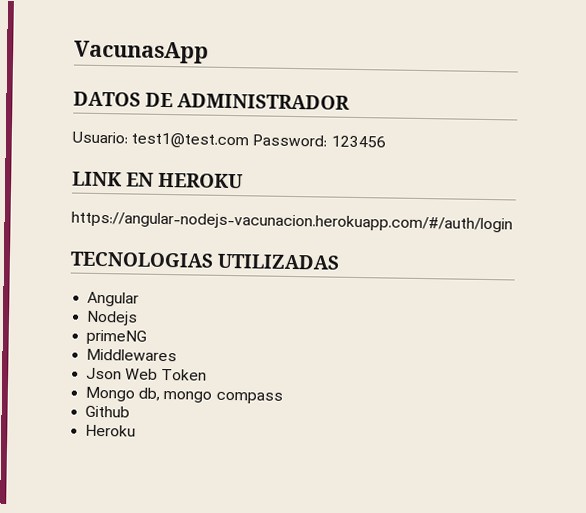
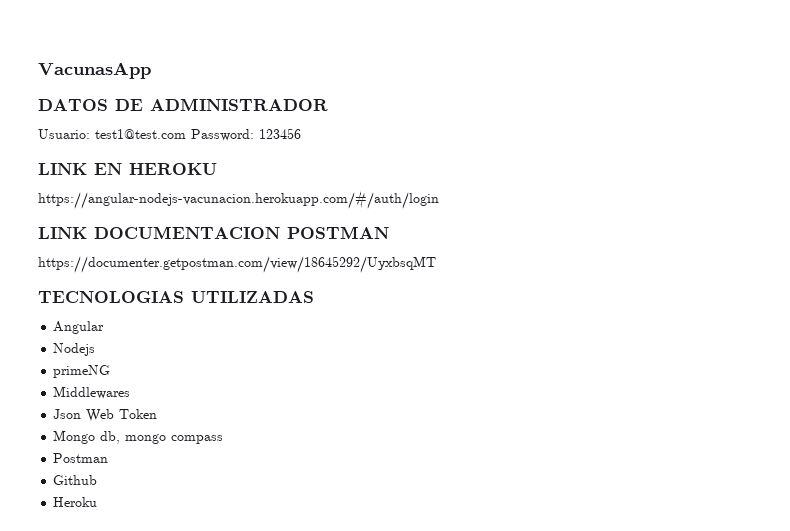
(513, 222) none -> [38,226,389,239] [38,256,436,273] // LINK DOCUMENTACION POSTMAN // https://documenter.getpostman.com/view/18645292/UyxbsqMT
(283, 397) none -> [53,453,109,463] // Postman

